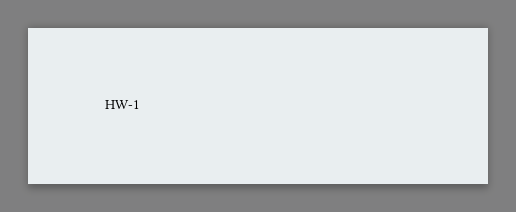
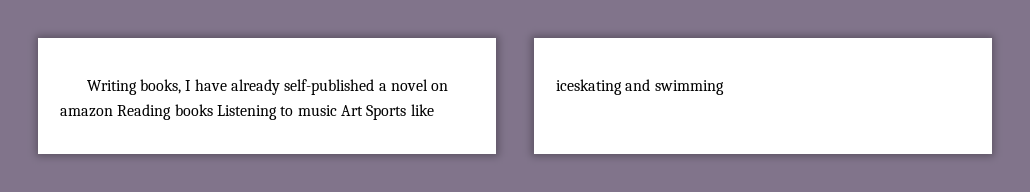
[105,100,140,109] HW-1 -> [86,79,449,95] [60,104,434,120] [556,79,724,95] Writing books, I have already self-published a novel on amazon Reading books Listening to music Art Sports like iceskating and swimming

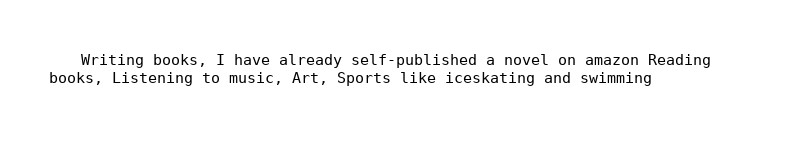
[174,104,213,116] books -> [49,72,103,85] books,
[297,105,363,116] music Art -> [229,72,328,85] music, Art,

